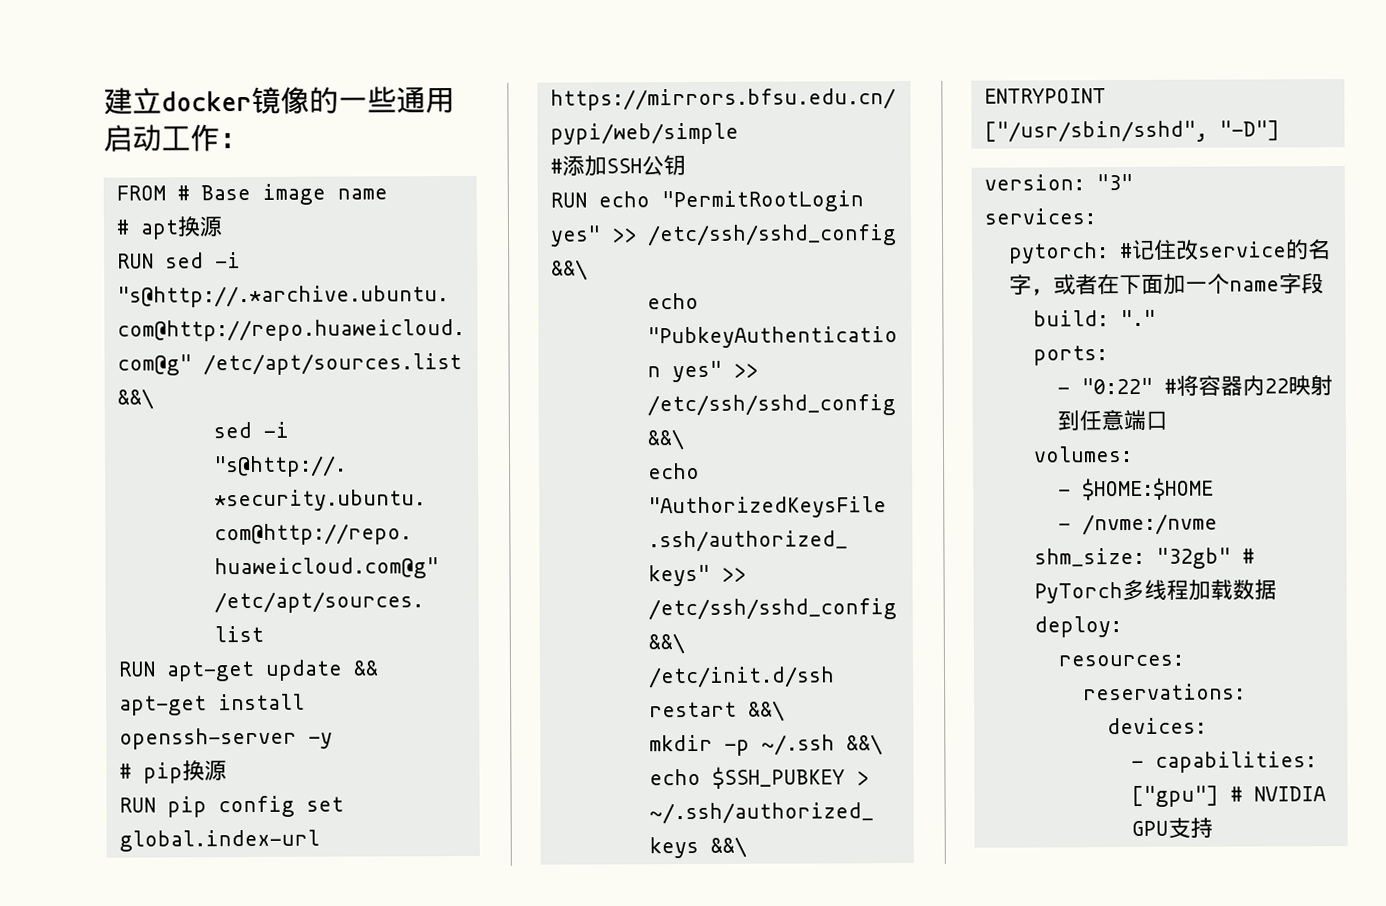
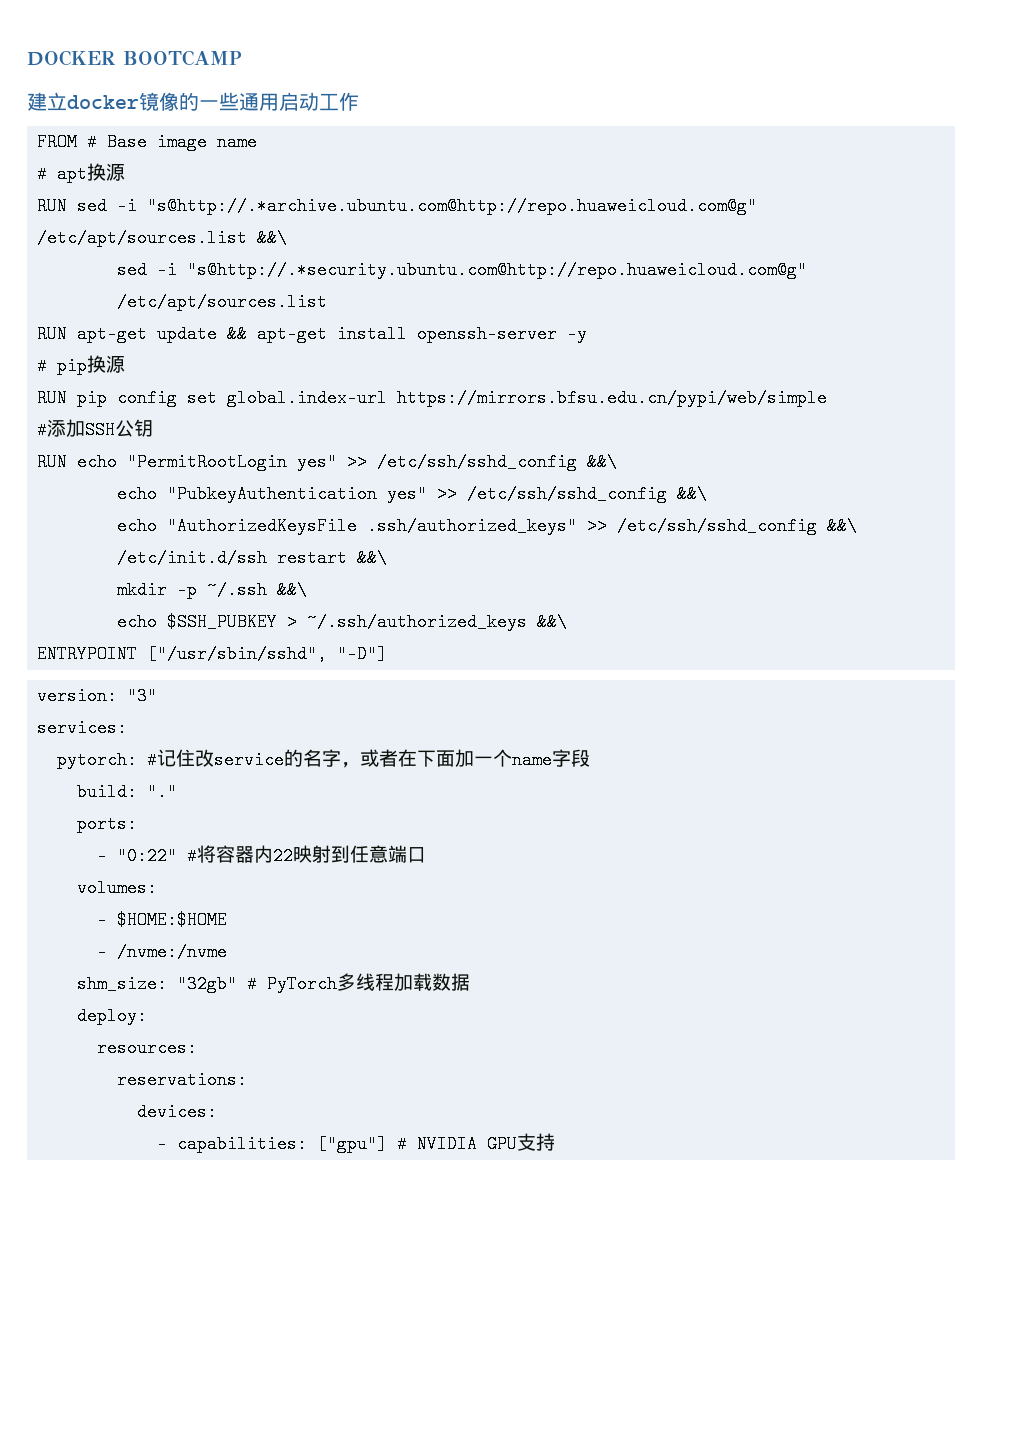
(103, 101) none -> [27,50,242,66] DOCKER BOOTCAMP //
[219,133,249,149] ： -> (359, 101) none

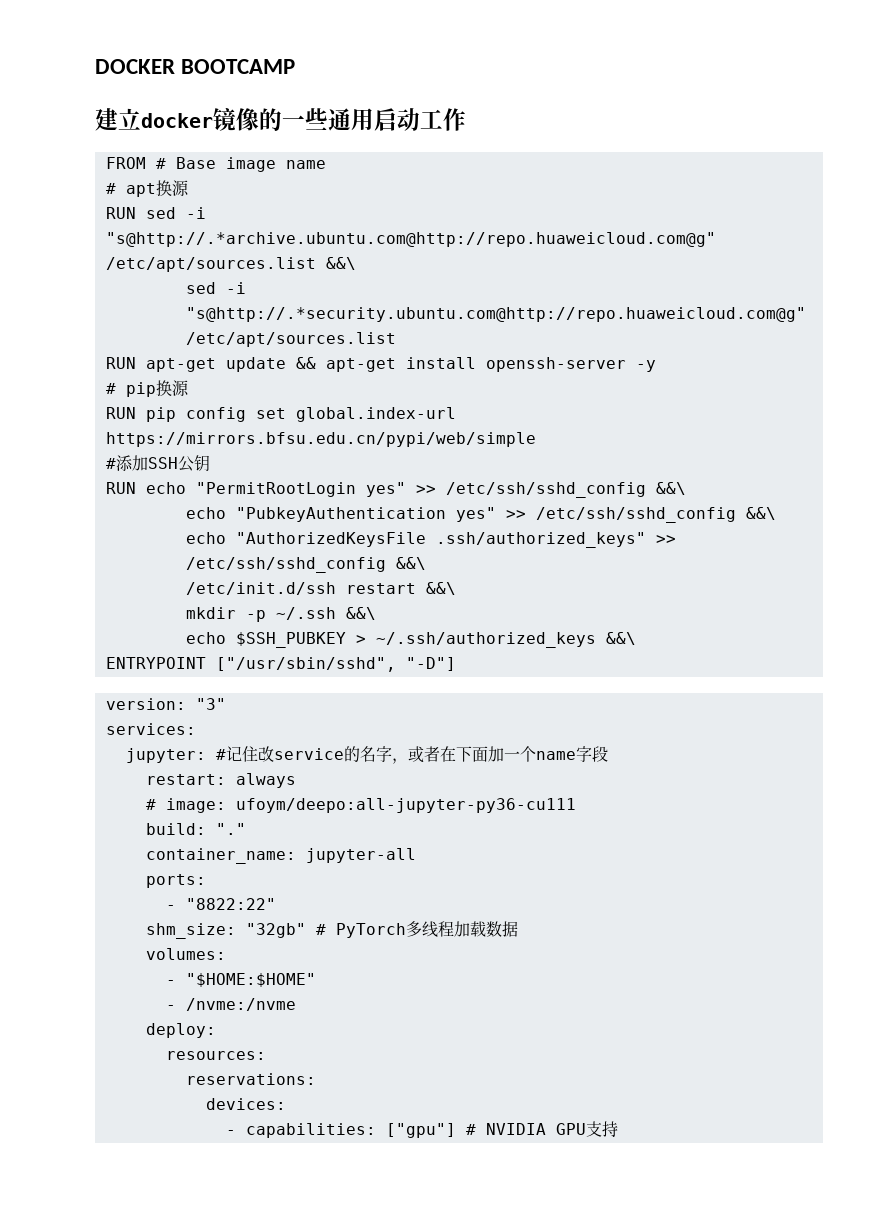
[57,751,138,769] pytorch: -> [125,748,206,763] jupyter:
(591, 758) none -> [145,773,296,788] [145,798,576,813] // restart: always // # image: ufoym/deepo:all-jupyter-py36-cu111
(178, 792) none -> [145,848,416,864] // container_name: jupyter-all
[117,845,427,865] [77,879,158,897] [97,911,228,929] [97,943,228,961] "0:22" #将容器内22映射到任意端口 // volumes: // - $HOME:$HOME // - /nvme:/nvme -> [185,898,276,910] "8822:22"
(471, 982) none -> [145,948,226,960] [165,973,316,987] [165,998,296,1011] // volumes: // - "$HOME:$HOME" // - /nvme:/nvme

